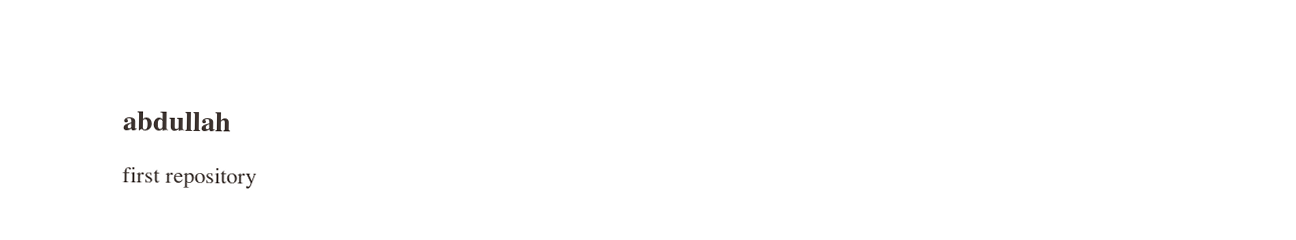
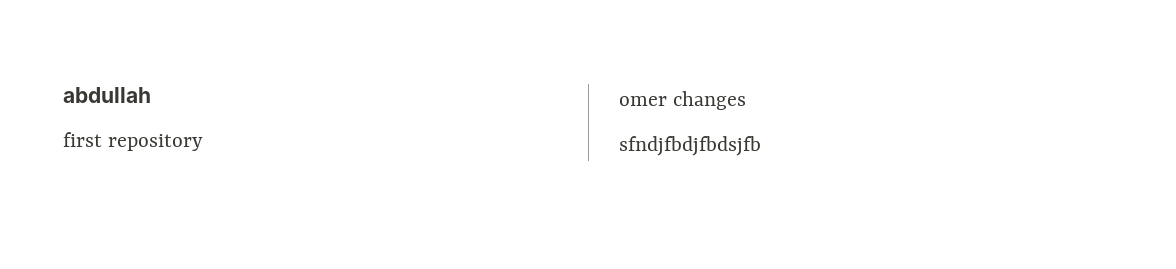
(258, 177) none -> [619,91,747,110] [619,136,761,156] // omer changes // sfndjfbdjfbdsjfb

